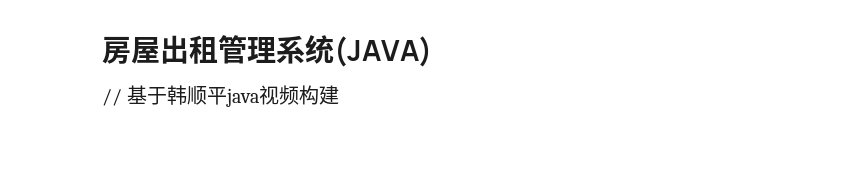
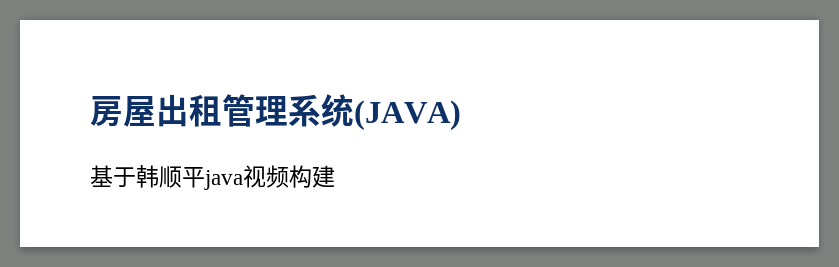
[102,89,122,106] // -> (461, 115) none

